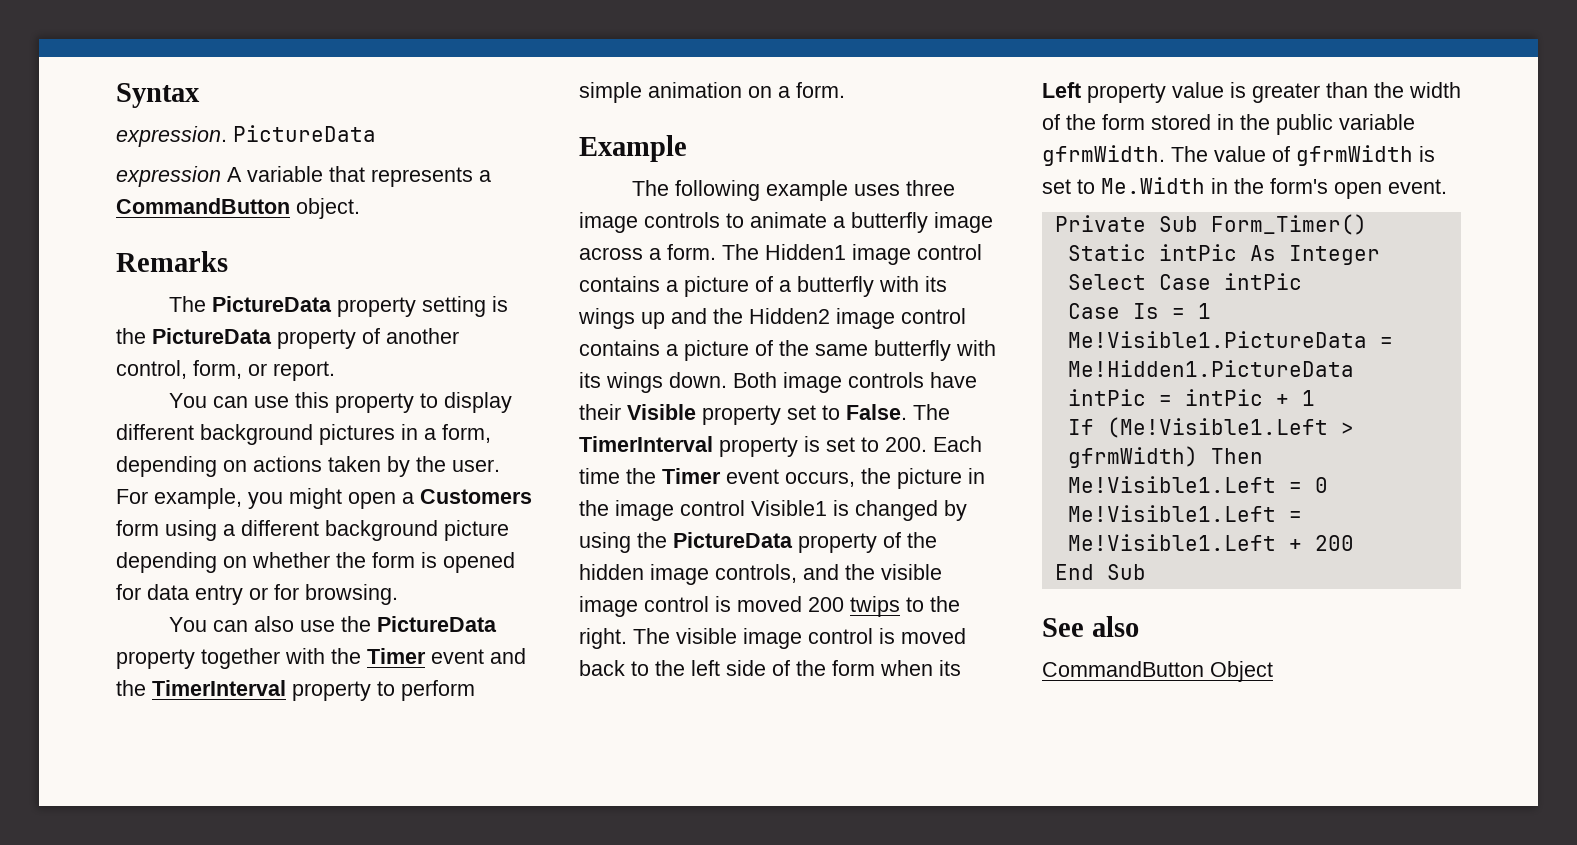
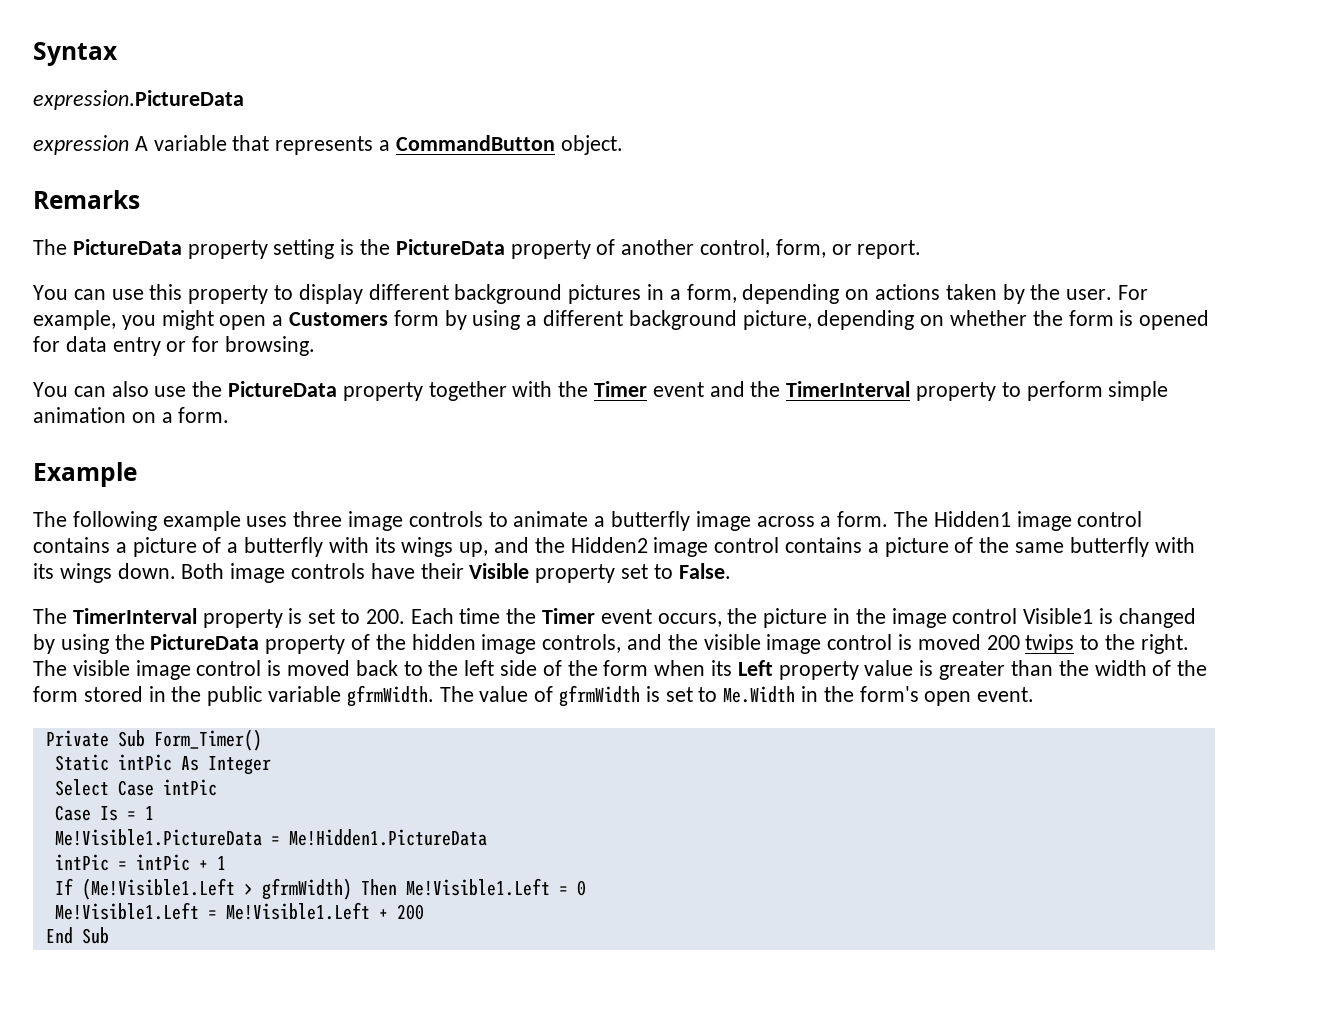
[116,125,376,147] expression. PictureData -> [33,90,244,110] expression.PictureData
(159, 528) none -> [444,310,467,330] by
[444,520,509,541] picture -> [742,310,812,330] picture,
[641,312,665,329] up -> [459,542,489,557] up,
(907, 412) none -> (731, 571) //
[1042,616,1139,637] [1042,661,1273,682] // See also // CommandButton Object -> (109, 935) none

